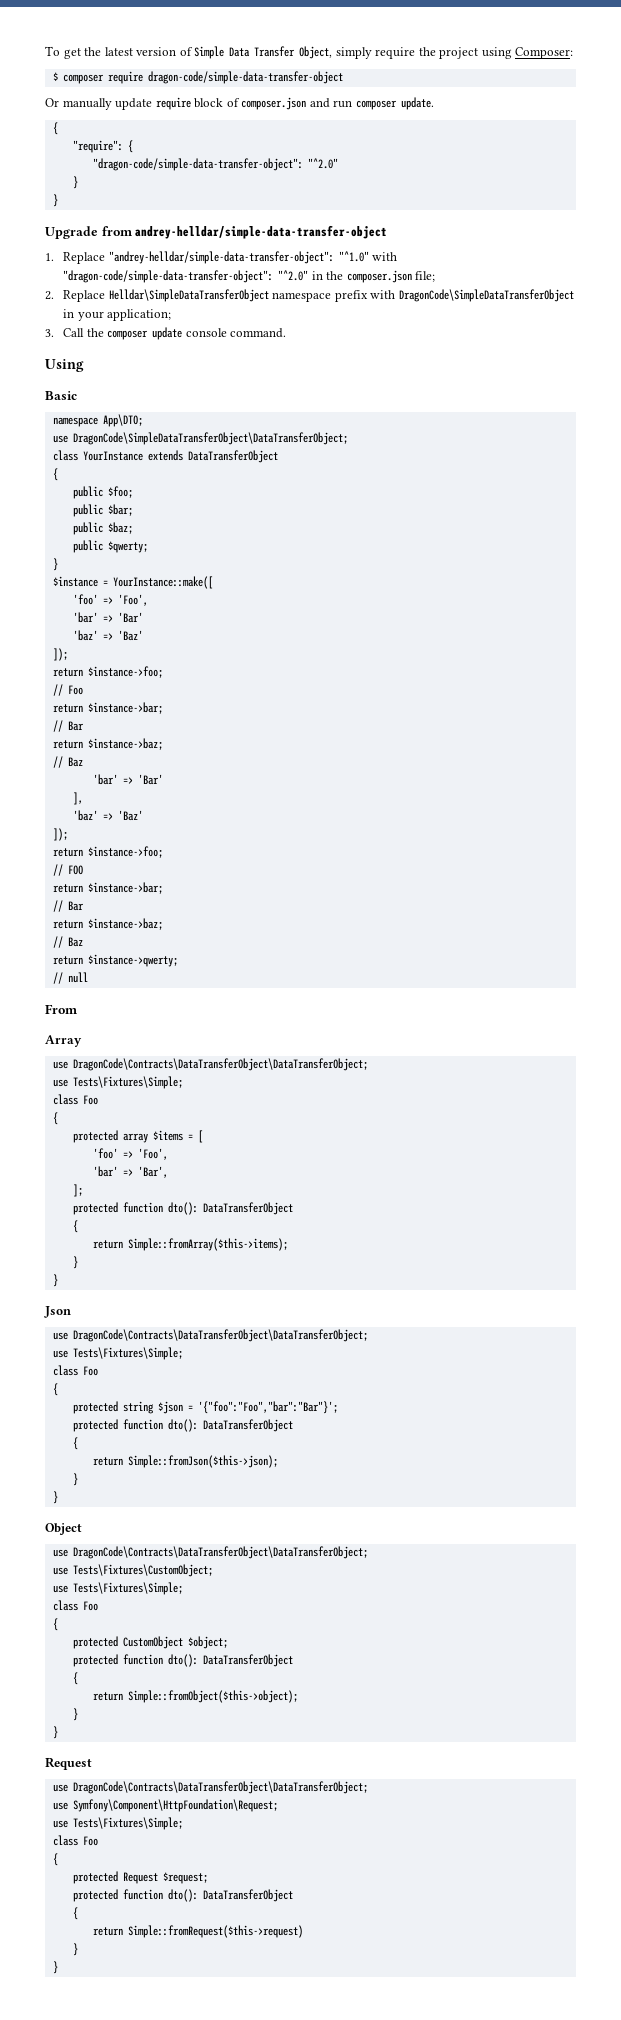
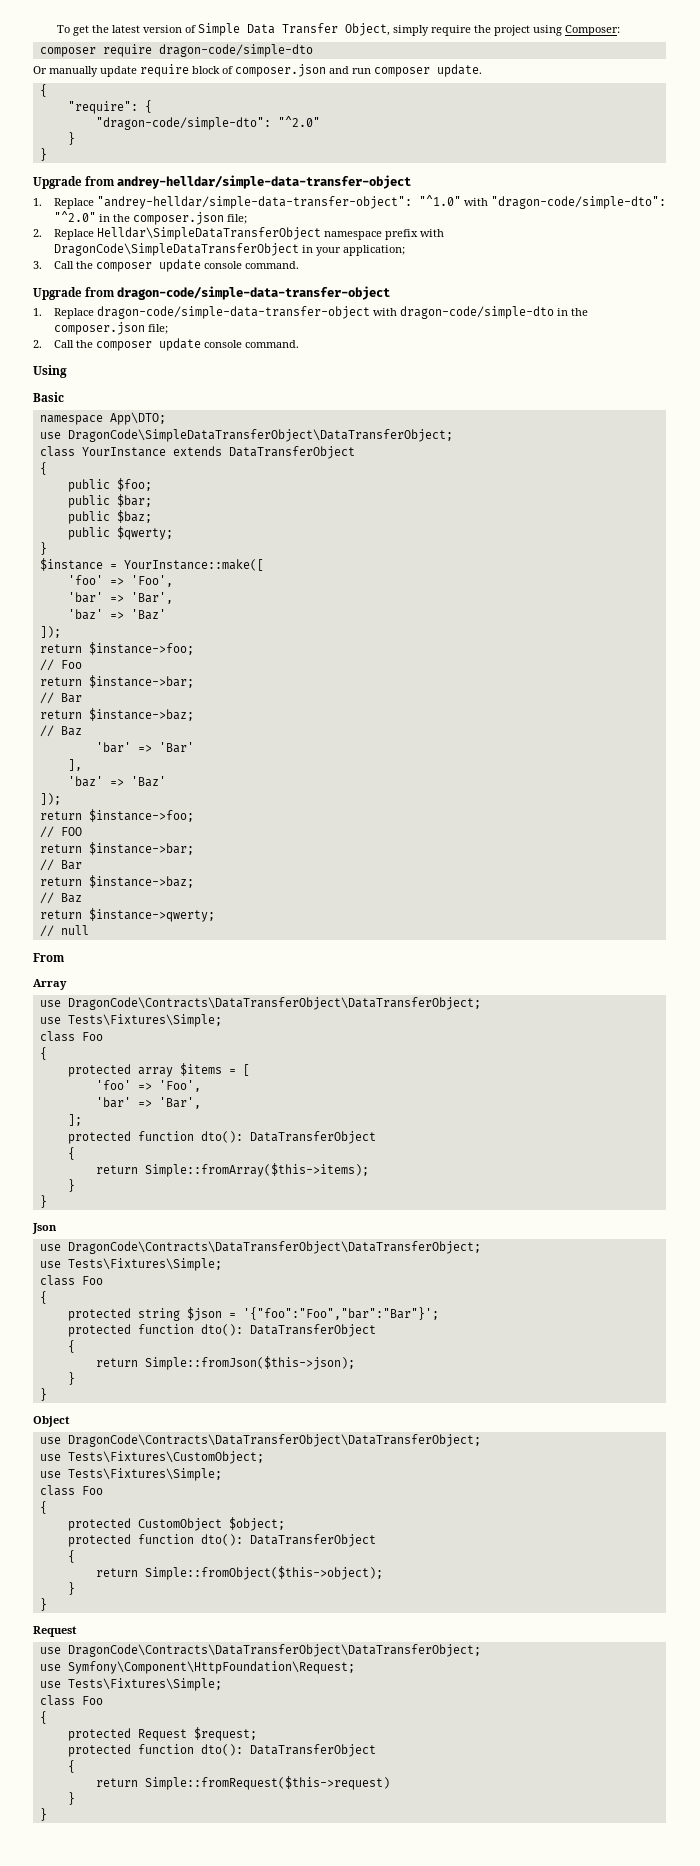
[52,72,58,81] $ -> (621, 30) none
[147,71,343,84] dragon-code/simple-data-transfer-object -> [158,44,313,57] dragon-code/simple-dto
[92,158,303,171] "dragon-code/simple-data-transfer-object": -> [95,117,271,130] "dragon-code/simple-dto":
[63,270,274,283] "dragon-code/simple-data-transfer-object": -> [490,196,666,209] "dragon-code/simple-dto":
(287, 333) none -> [33,286,391,300] [33,306,588,319] [53,322,168,335] [33,338,299,351] // Upgrade from dragon-code/simple-data-transfer-object // 1. Replace dragon-code/simple-data-transfer-object with dragon-code/simple-dto in the composer.json file; // 2. Call the composer update console command.
[117,612,143,623] 'Bar' -> [130,592,173,604] 'Bar',

